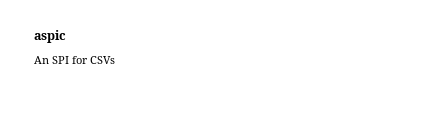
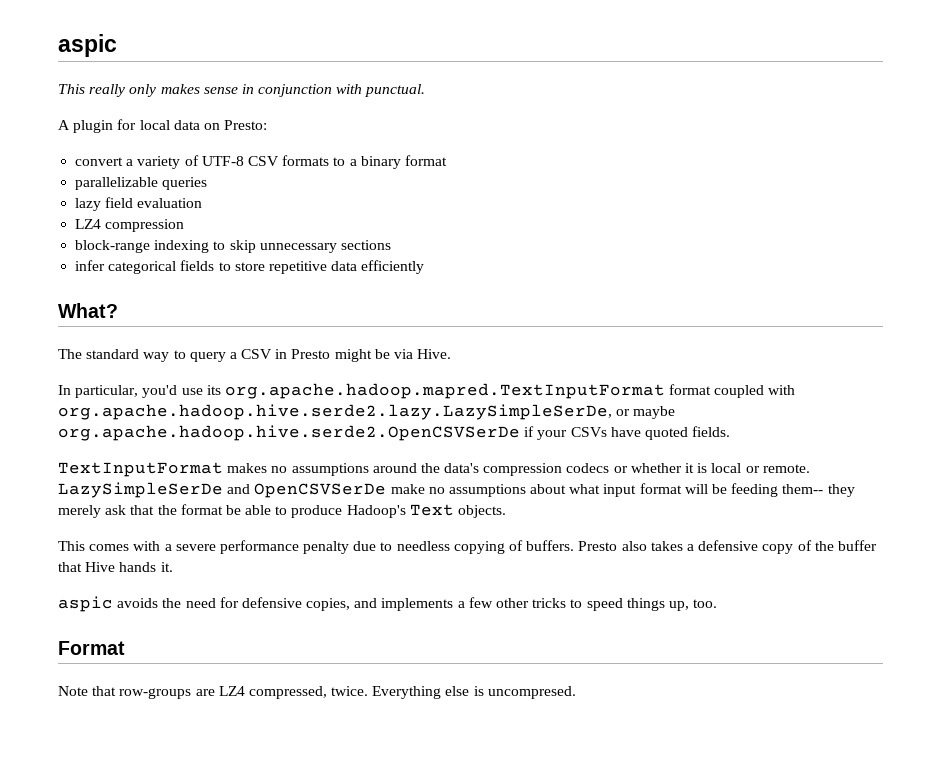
[34,56,115,64] An SPI for CSVs -> [58,84,426,97] [58,119,268,133] [75,155,447,169] [75,177,208,190] [75,197,203,211] [75,219,185,232] [75,240,391,253] [75,260,425,274] [58,303,118,318] [58,349,452,362] [58,383,796,399] [58,404,676,420] [58,425,731,441] [58,462,810,477] [58,482,855,498] [58,504,507,518] [58,540,877,554] [58,562,173,572] [58,596,718,612] [58,641,125,655] [58,686,576,699] This really only makes sense in conjunction with punctual. // A plugin for local data on Presto: // convert a variety of UTF-8 CSV formats to a binary format // parallelizable queries // lazy field evaluation // LZ4 compression // block-range indexing to skip unnecessary sections // infer categorical fields to store repetitive data efficiently // What? // The standard way to query a CSV in Presto might be via Hive. // In particular, you'd use its org.apache.hadoop.mapred.TextInputFormat format coupled with org.apache.hadoop.hive.serde2.lazy.LazySimpleSerDe, or maybe org.apache.hadoop.hive.serde2.OpenCSVSerDe if your CSVs have quoted fields. // TextInputFormat makes no assumptions around the data's compression codecs or whether it is local or remote. LazySimpleSerDe and OpenCSVSerDe make no assumptions about what input format will be feeding them-- they merely ask that the format be able to produce Hadoop's Text objects. // This comes with a severe performance penalty due to needless copying of buffers. Presto also takes a defensive copy of the buffer that Hive hands it. // aspic avoids the need for defensive copies, and implements a few other tricks to speed things up, too. // Format // Note that row-groups are LZ4 compressed, twice. Everything else is uncompresed.

